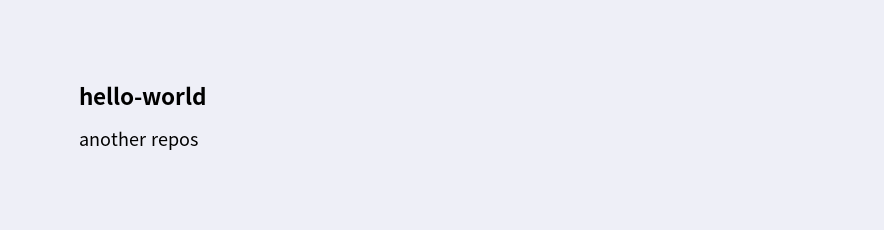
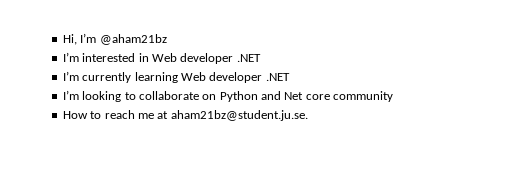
[79,86,206,105] [79,131,198,150] hello-world // another repos -> [62,33,167,45] [62,52,261,64] [62,71,290,83] [62,90,394,102] [62,110,308,121] Hi, I’m @aham21bz // I’m interested in Web developer .NET // I’m currently learning Web developer .NET // I’m looking to collaborate on Python and Net core community // How to reach me at aham21bz@student.ju.se.

